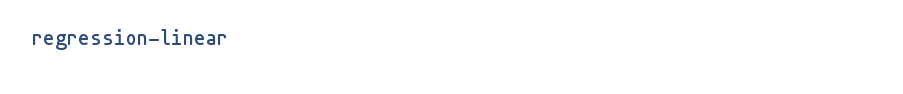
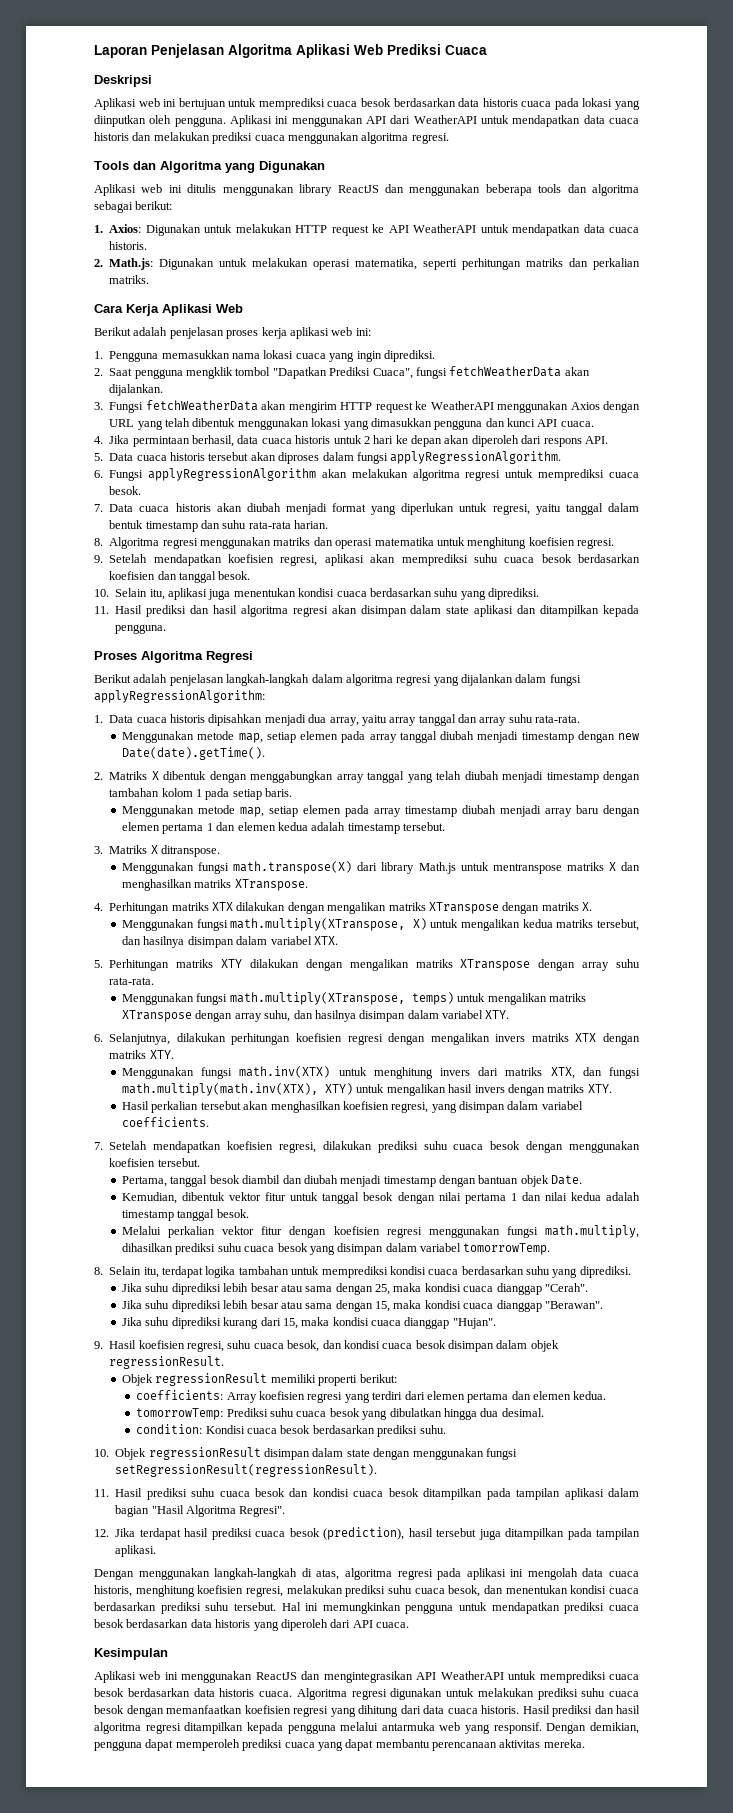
[32,29,228,50] regression-linear -> [94,44,487,58] [94,75,152,87] [94,98,640,110] [94,115,639,127] [94,132,449,144] [94,161,325,173] [94,184,640,196] [94,201,173,213] [94,224,639,236] [109,241,148,250] [94,258,641,270] [109,275,150,284] [94,304,243,316] [94,327,371,339] [94,350,435,362] [94,366,590,379] [109,384,164,396] [94,400,641,413] [109,418,594,430] [94,435,608,447] [94,451,562,464] [94,468,639,481] [109,486,142,495] [94,503,639,515] [109,520,329,532] [94,537,614,549] [94,554,640,566] [109,571,251,583] [94,588,539,600] [94,605,639,617] [115,624,167,634] [94,651,253,663] [94,674,581,686] [94,690,265,703] [94,714,581,726] [122,731,640,743] [122,747,266,760] [94,771,641,783] [109,788,293,800] [122,805,641,817] [122,822,446,834] [94,845,220,857] [122,861,640,874] [122,879,308,891] [94,902,592,914] [122,918,639,931] [122,936,338,948] [94,959,640,971] [109,977,155,985] [122,992,586,1005] [122,1010,510,1022] [94,1033,640,1045] [109,1050,174,1059] [122,1066,641,1079] [122,1083,612,1096] [122,1101,583,1113] [122,1117,210,1127] [94,1141,640,1153] [109,1158,200,1167] [122,1175,583,1187] [122,1192,640,1204] [122,1209,249,1221] [122,1225,640,1238] [122,1243,551,1255] [94,1266,631,1278] [122,1283,588,1295] [122,1300,603,1312] [122,1317,496,1329] [94,1340,559,1352] [109,1356,225,1369] [122,1373,397,1386] [136,1390,607,1403] [136,1408,544,1420] [136,1424,446,1437] [94,1447,517,1460] [115,1464,378,1477] [94,1488,639,1500] [115,1505,286,1517] [94,1527,641,1540] [115,1545,157,1557] [94,1568,639,1580] [94,1585,639,1597] [94,1602,639,1614] [94,1619,409,1631] [94,1648,168,1660] [94,1671,639,1683] [94,1688,639,1700] [94,1705,640,1717] [94,1722,639,1734] [94,1739,585,1751] Laporan Penjelasan Algoritma Aplikasi Web Prediksi Cuaca // Deskripsi // Aplikasi web ini bertujuan untuk memprediksi cuaca besok berdasarkan data historis cuaca pada lokasi yang diinputkan oleh pengguna. Aplikasi ini menggunakan API dari WeatherAPI untuk mendapatkan data cuaca historis dan melakukan prediksi cuaca menggunakan algoritma regresi. // Tools dan Algoritma yang Digunakan // Aplikasi web ini ditulis menggunakan library ReactJS dan menggunakan beberapa tools dan algoritma sebagai berikut: // 1. Axios: Digunakan untuk melakukan HTTP request ke API WeatherAPI untuk mendapatkan data cuaca historis. // 2. Math.js: Digunakan untuk melakukan operasi matematika, seperti perhitungan matriks dan perkalian matriks. // Cara Kerja Aplikasi Web // Berikut adalah penjelasan proses kerja aplikasi web ini: // 1. Pengguna memasukkan nama lokasi cuaca yang ingin diprediksi. // 2. Saat pengguna mengklik tombol "Dapatkan Prediksi Cuaca", fungsi fetchWeatherData akan dijalankan. // 3. Fungsi fetchWeatherData akan mengirim HTTP request ke WeatherAPI menggunakan Axios dengan URL yang telah dibentuk menggunakan lokasi yang dimasukkan pengguna dan kunci API cuaca. // 4. Jika permintaan berhasil, data cuaca historis untuk 2 hari ke depan akan diperoleh dari respons API. // 5. Data cuaca historis tersebut akan diproses dalam fungsi applyRegressionAlgorithm. // 6. Fungsi applyRegressionAlgorithm akan melakukan algoritma regresi untuk memprediksi cuaca besok. // 7. Data cuaca historis akan diubah menjadi format yang diperlukan untuk regresi, yaitu tanggal dalam bentuk timestamp dan suhu rata-rata harian. // 8. Algoritma regresi menggunakan matriks dan operasi matematika untuk menghitung koefisien regresi. // 9. Setelah mendapatkan koefisien regresi, aplikasi akan memprediksi suhu cuaca besok berdasarkan koefisien dan tanggal besok. // 10. Selain itu, aplikasi juga menentukan kondisi cuaca berdasarkan suhu yang diprediksi. // 11. Hasil prediksi dan hasil algoritma regresi akan disimpan dalam state aplikasi dan ditampilkan kepada pengguna. // Proses Algoritma Regresi // Berikut adalah penjelasan langkah-langkah dalam algoritma regresi yang dijalankan dalam fungsi applyRegressionAlgorithm: // 1. Data cuaca historis dipisahkan menjadi dua array, yaitu array tanggal dan array suhu rata-rata. // Menggunakan metode map, setiap elemen pada array tanggal diubah menjadi timestamp dengan new Date(date).getTime(). // 2. Matriks X dibentuk dengan menggabungkan array tanggal yang telah diubah menjadi timestamp dengan tambahan kolom 1 pada setiap baris. // Menggunakan metode map, setiap elemen pada array timestamp diubah menjadi array baru dengan elemen pertama 1 dan elemen kedua adalah timestamp tersebut. // 3. Matriks X ditranspose. // Menggunakan fungsi math.transpose(X) dari library Math.js untuk mentranspose matriks X dan menghasilkan matriks XTranspose. // 4. Perhitungan matriks XTX dilakukan dengan mengalikan matriks XTranspose dengan matriks X. // Menggunakan fungsi math.multiply(XTranspose, X) untuk mengalikan kedua matriks tersebut, dan hasilnya disimpan dalam variabel XTX. // 5. Perhitungan matriks XTY dilakukan dengan mengalikan matriks XTranspose dengan array suhu rata-rata. // Menggunakan fungsi math.multiply(XTranspose, temps) untuk mengalikan matriks XTranspose dengan array suhu, dan hasilnya disimpan dalam variabel XTY. // 6. Selanjutnya, dilakukan perhitungan koefisien regresi dengan mengalikan invers matriks XTX dengan matriks XTY. // Menggunakan fungsi math.inv(XTX) untuk menghitung invers dari matriks XTX, dan fungsi math.multiply(math.inv(XTX), XTY) untuk mengalikan hasil invers dengan matriks XTY. // Hasil perkalian tersebut akan menghasilkan koefisien regresi, yang disimpan dalam variabel coefficients. // 7. Setelah mendapatkan koefisien regresi, dilakukan prediksi suhu cuaca besok dengan menggunakan koefisien tersebut. // Pertama, tanggal besok diambil dan diubah menjadi timestamp dengan bantuan objek Date. // Kemudian, dibentuk vektor fitur untuk tanggal besok dengan nilai pertama 1 dan nilai kedua adalah timestamp tanggal besok. // Melalui perkalian vektor fitur dengan koefisien regresi menggunakan fungsi math.multiply, dihasilkan prediksi suhu cuaca besok yang disimpan dalam variabel tomorrowTemp. // 8. Selain itu, terdapat logika tambahan untuk memprediksi kondisi cuaca berdasarkan suhu yang diprediksi. // Jika suhu diprediksi lebih besar atau sama dengan 25, maka kondisi cuaca dianggap "Cerah". // Jika suhu diprediksi lebih besar atau sama dengan 15, maka kondisi cuaca dianggap "Berawan". // Jika suhu diprediksi kurang dari 15, maka kondisi cuaca dianggap "Hujan". // 9. Hasil koefisien regresi, suhu cuaca besok, dan kondisi cuaca besok disimpan dalam objek regressionResult. // Objek regressionResult memiliki properti berikut: // coefficients: Array koefisien regresi yang terdiri dari elemen pertama dan elemen kedua. // tomorrowTemp: Prediksi suhu cuaca besok yang dibulatkan hingga dua desimal. // condition: Kondisi cuaca besok berdasarkan prediksi suhu. // 10. Objek regressionResult disimpan dalam state dengan menggunakan fungsi setRegressionResult(regressionResult). // 11. Hasil prediksi suhu cuaca besok dan kondisi cuaca besok ditampilkan pada tampilan aplikasi dalam bagian "Hasil Algoritma Regresi". // 12. Jika terdapat hasil prediksi cuaca besok (prediction), hasil tersebut juga ditampilkan pada tampilan aplikasi. // Dengan menggunakan langkah-langkah di atas, algoritma regresi pada aplikasi ini mengolah data cuaca historis, menghitung koefisien regresi, melakukan prediksi suhu cuaca besok, dan menentukan kondisi cuaca berdasarkan prediksi suhu tersebut. Hal ini memungkinkan pengguna untuk mendapatkan prediksi cuaca besok berdasarkan data historis yang diperoleh dari API cuaca. // Kesimpulan // Aplikasi web ini menggunakan ReactJS dan mengintegrasikan API WeatherAPI untuk memprediksi cuaca besok berdasarkan data historis cuaca. Algoritma regresi digunakan untuk melakukan prediksi suhu cuaca besok dengan memanfaatkan koefisien regresi yang dihitung dari data cuaca historis. Hasil prediksi dan hasil algoritma regresi ditampilkan kepada pengguna melalui antarmuka web yang responsif. Dengan demikian, pengguna dapat memperoleh prediksi cuaca yang dapat membantu perencanaan aktivitas mereka.

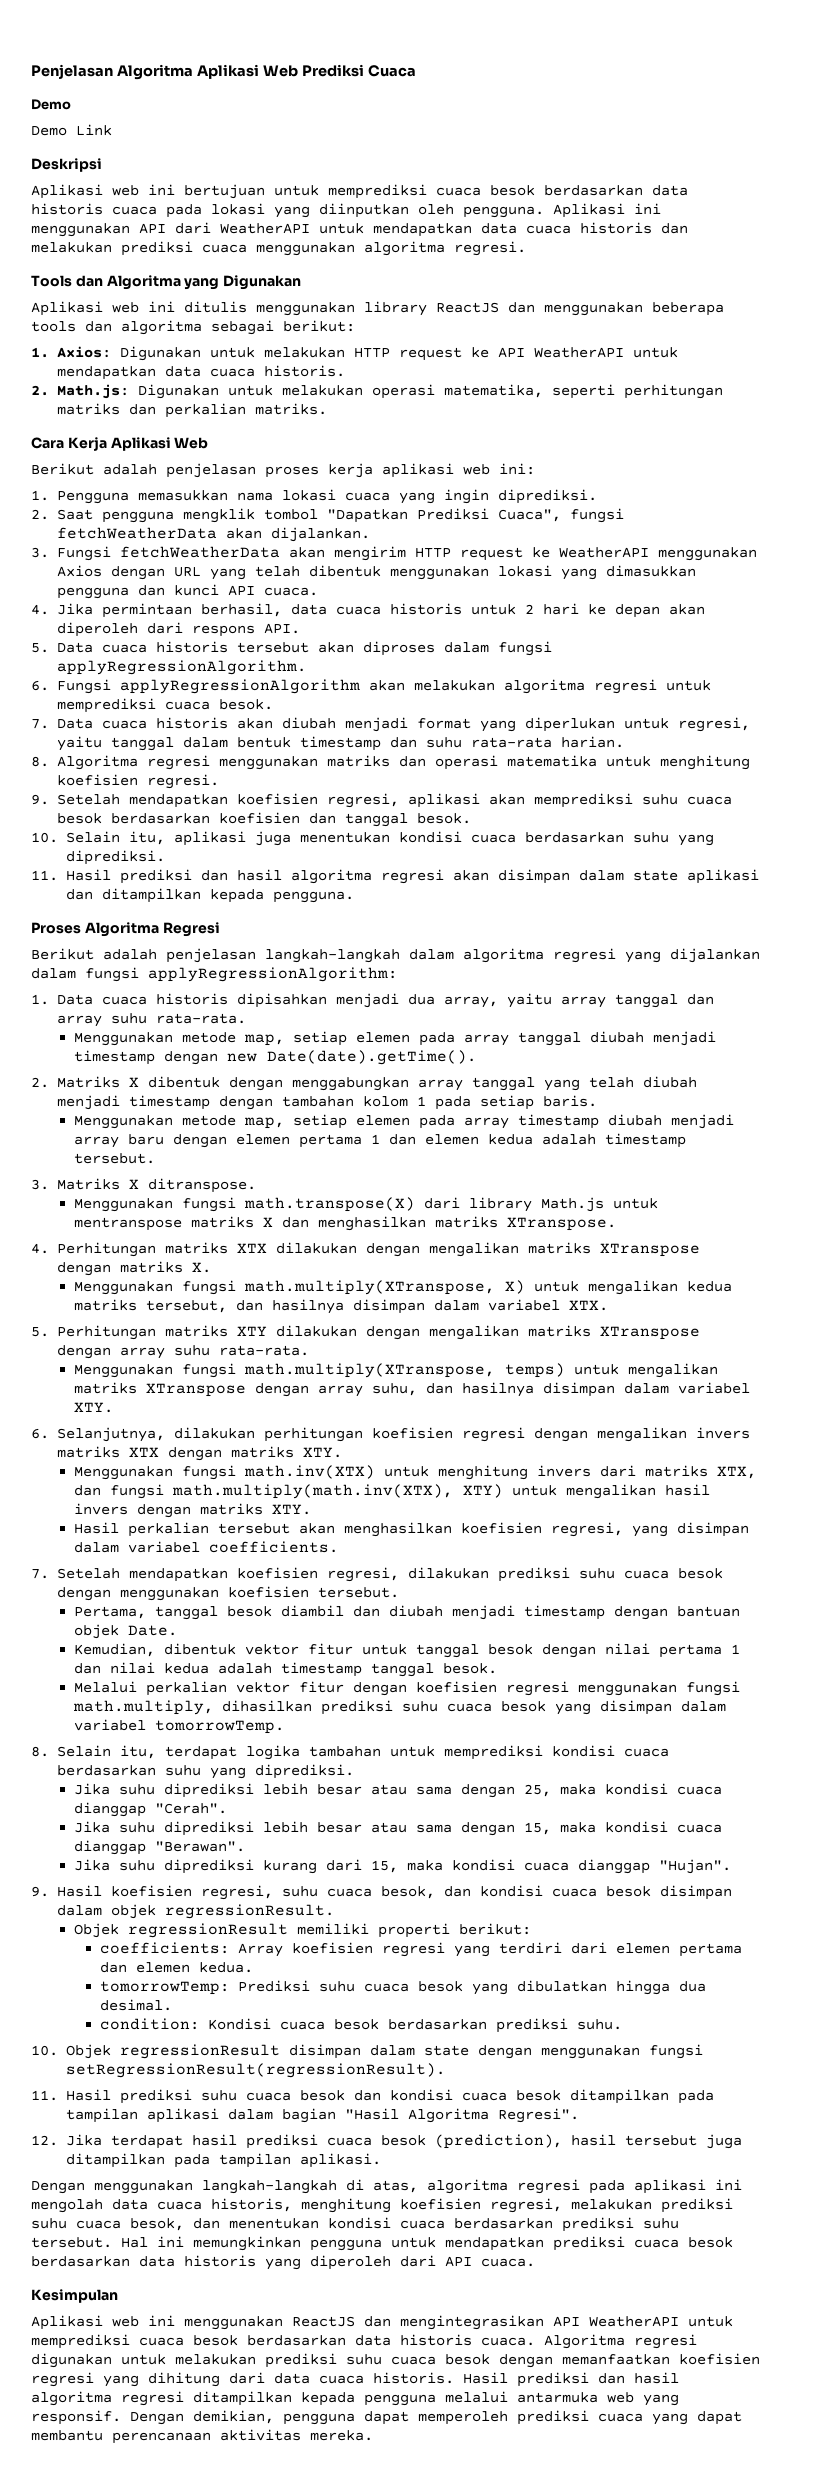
[94,45,147,58] Laporan -> (31, 71) none
(487, 50) none -> [31,99,71,110] [31,124,112,136] // Demo // Demo Link

